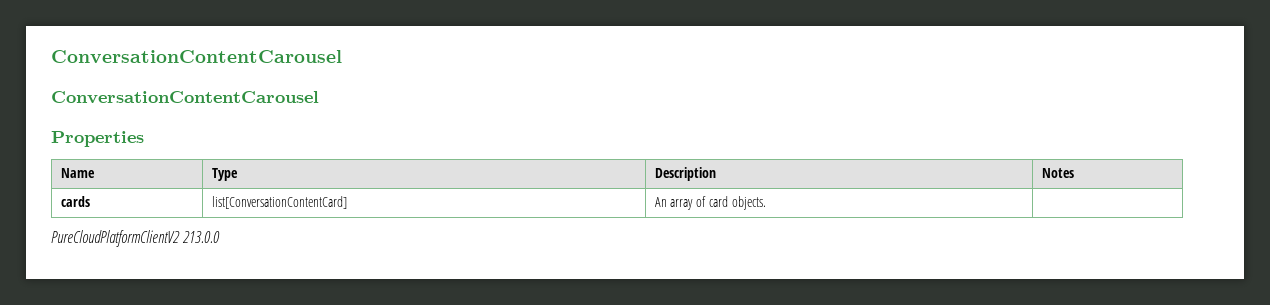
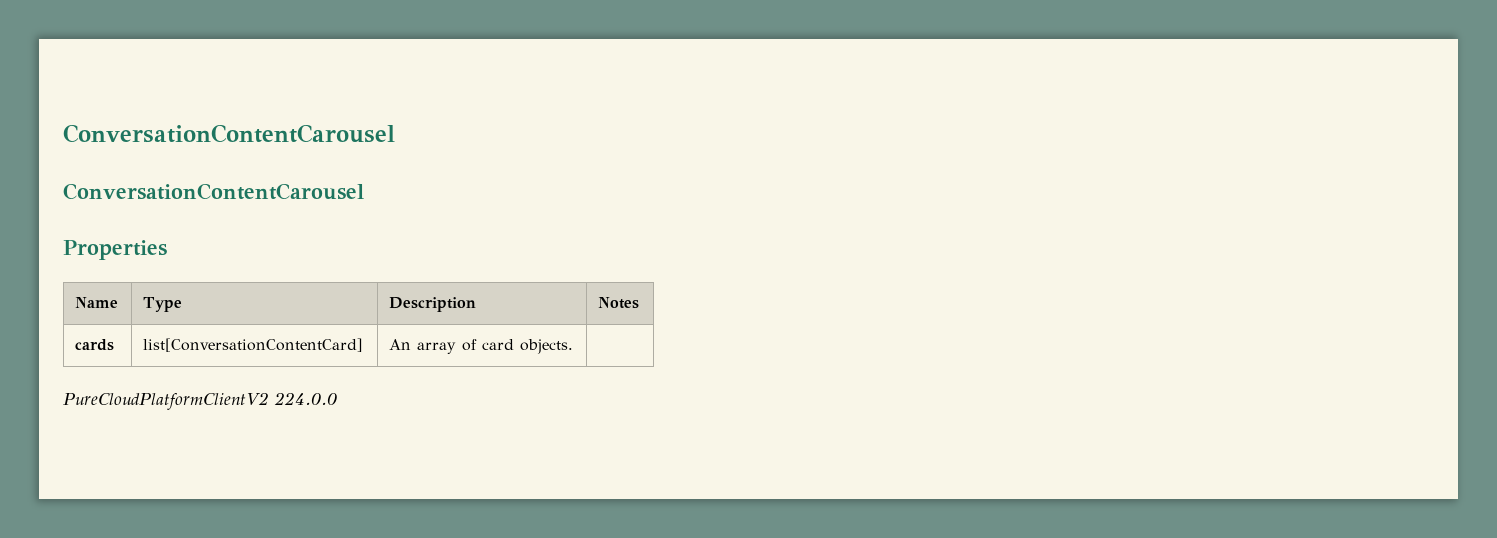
[182,231,221,243] 213.0.0 -> [274,392,337,405] 224.0.0

